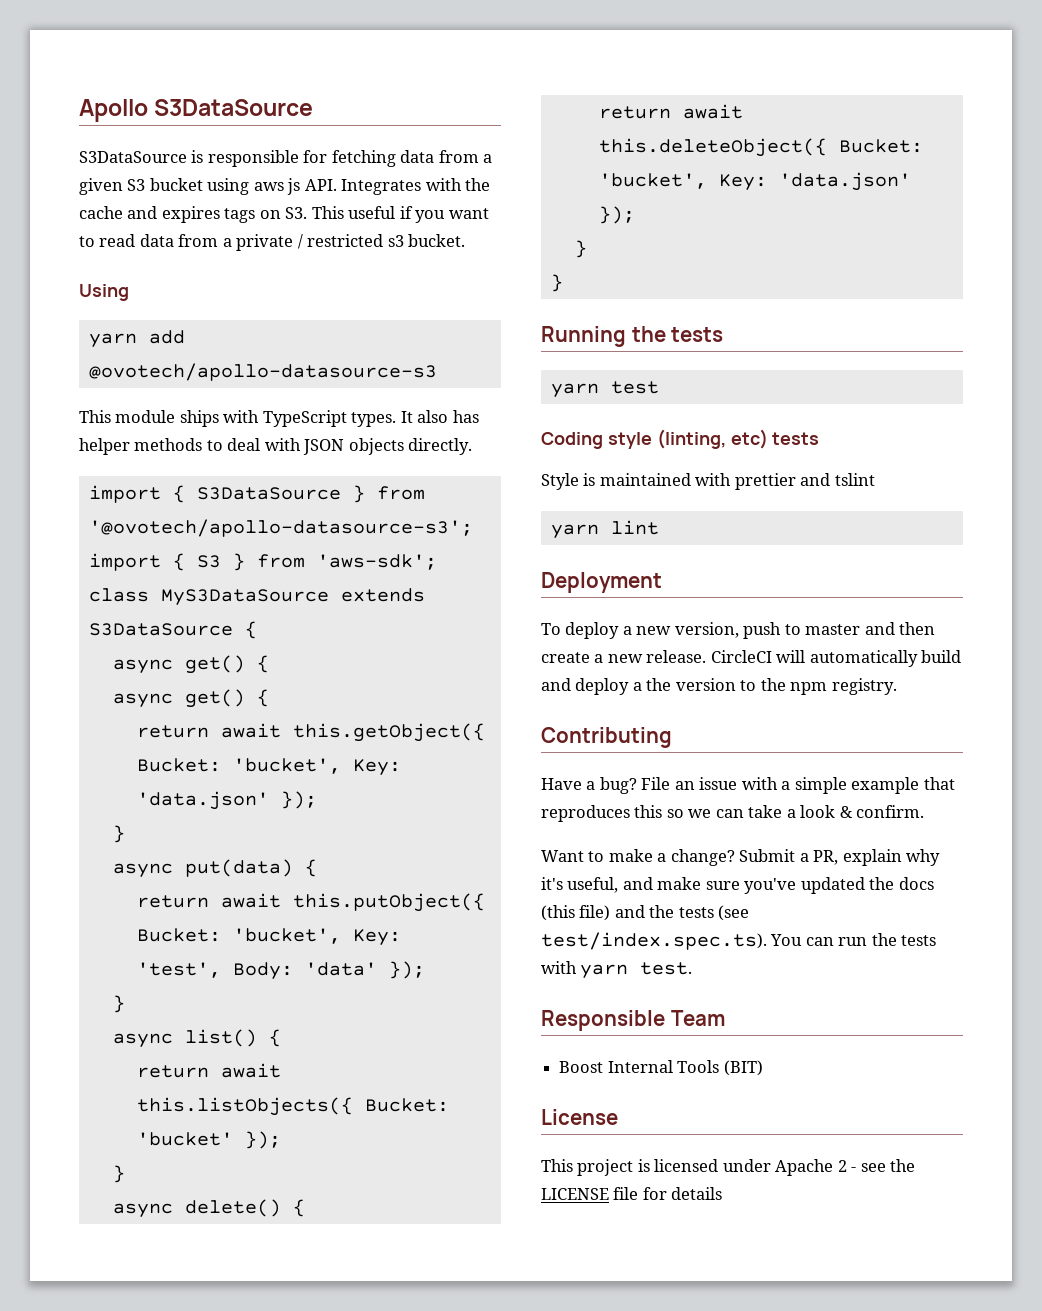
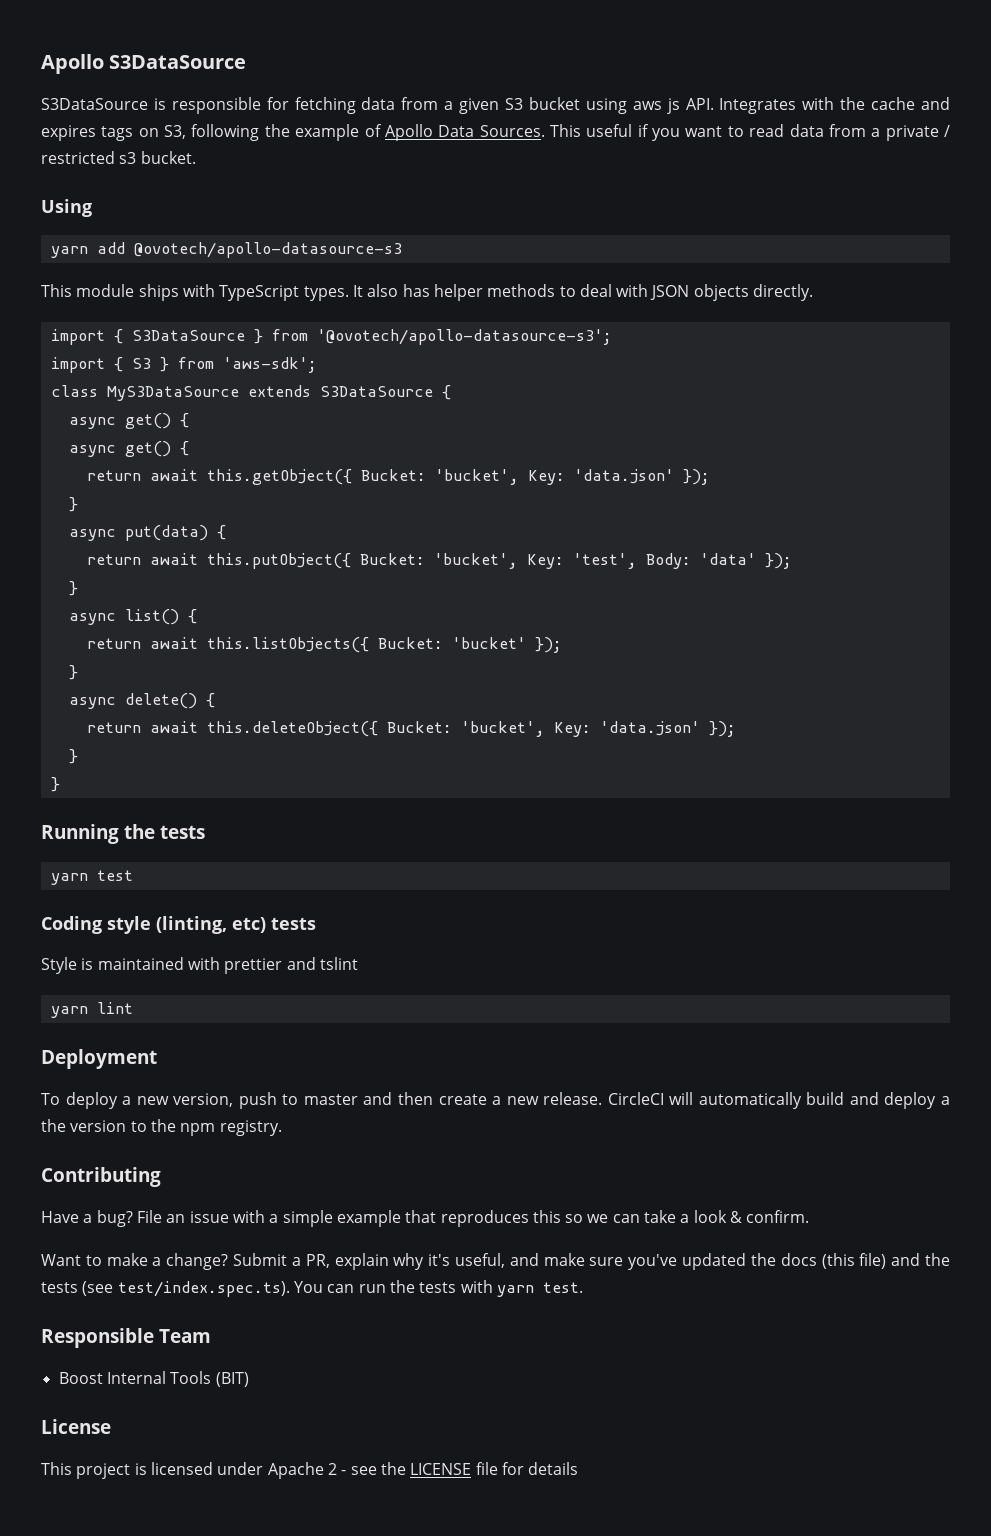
[285,207,308,219] S3. -> [164,124,545,141] S3, following the example of Apollo Data Sources.

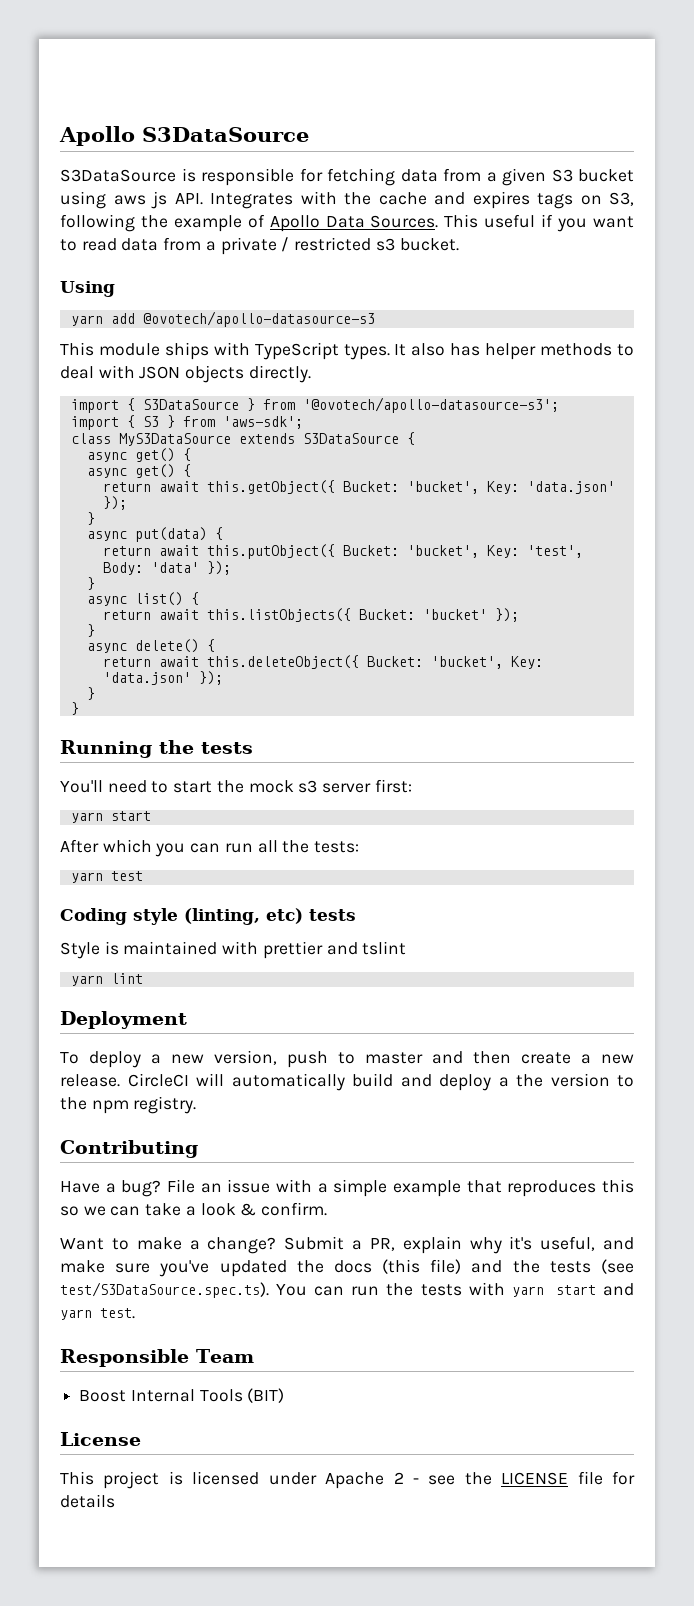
(205, 832) none -> [60,779,412,793] [70,811,151,823] [60,839,360,857] // You'll need to start the mock s3 server first: // yarn start // After which you can run all the tests:
[117,1281,290,1297] test/index.spec.ts). -> [60,1282,269,1298] test/S3DataSource.spec.ts).
(534, 1291) none -> [555,1283,634,1296] [60,1309,92,1320] start and yarn

